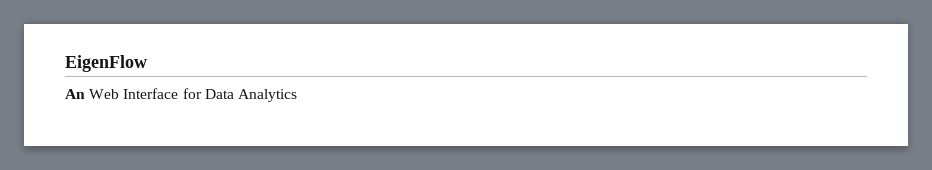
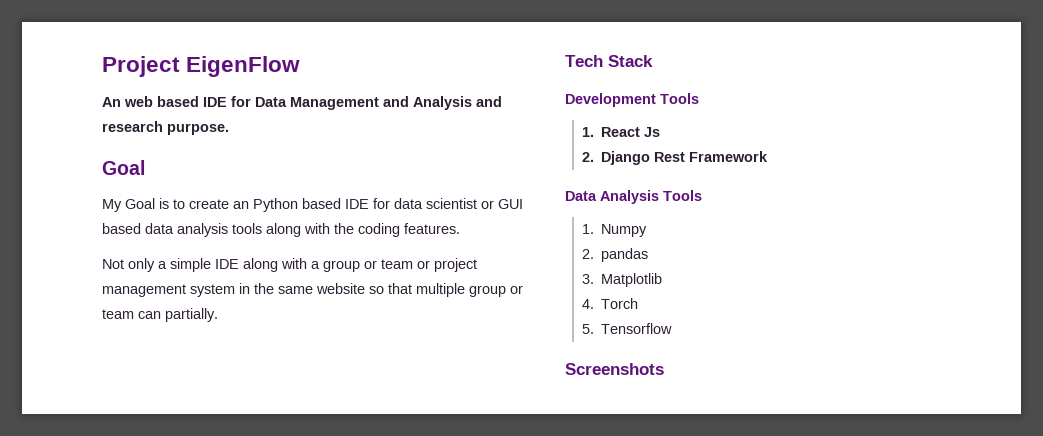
(65, 63) none -> [102,56,180,77] Project
[89,88,297,102] Web Interface for Data Analytics -> [124,96,502,110] [102,121,229,135] [102,160,145,175] [102,198,523,212] [102,223,460,237] [102,258,477,272] [102,283,523,297] [102,308,218,322] [565,55,653,67] [565,93,699,107] [581,127,661,137] [581,151,769,165] [565,190,702,204] [581,224,648,237] [581,248,649,262] [581,273,663,287] [581,298,639,309] [581,323,673,334] [565,363,664,375] web based IDE for Data Management and Analysis and research purpose. // Goal // My Goal is to create an Python based IDE for data scientist or GUI based data analysis tools along with the coding features. // Not only a simple IDE along with a group or team or project management system in the same website so that multiple group or team can partially. // Tech Stack // Development Tools // 1. React Js // 2. Django Rest Framework // Data Analysis Tools // 1. Numpy // 2. pandas // 3. Matplotlib // 4. Torch // 5. Tensorflow // Screenshots

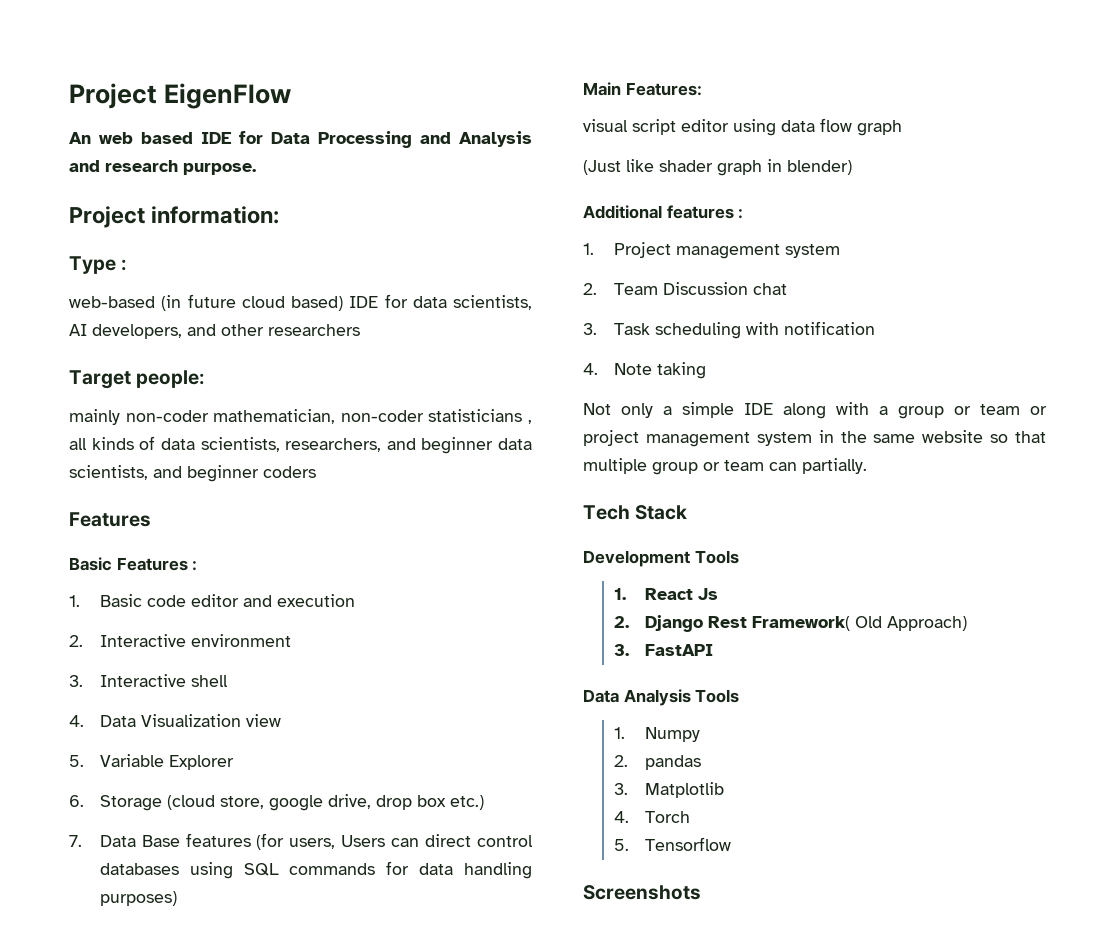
[290,97,379,110] Management -> [318,131,412,148] Processing
[102,160,145,175] [102,198,523,212] [102,223,460,237] Goal // My Goal is to create an Python based IDE for data scientist or GUI based data analysis tools along with the coding features. -> [69,206,280,228] [69,256,128,274] [69,294,532,311] [69,324,360,339] [69,370,206,389] [69,409,532,425] [69,436,532,454] [69,465,316,482] [69,512,151,527] [69,557,198,571] [69,594,355,607] [69,634,291,647] [69,674,228,687] [69,714,281,727] [69,754,234,770] [69,794,484,811] [69,833,533,850] [99,861,532,879] [99,891,177,906] [583,82,702,96] [583,118,902,136] [583,159,852,176] [583,205,744,219] [583,242,840,259] [583,282,787,295] [583,321,875,339] [583,362,706,379] Project information: // Type : // web-based (in future cloud based) IDE for data scientists, AI developers, and other researchers // Target people: // mainly non-coder mathematician, non-coder statisticians , all kinds of data scientists, researchers, and beginner data scientists, and beginner coders // Features // Basic Features : // 1. Basic code editor and execution // 2. Interactive environment // 3. Interactive shell // 4. Data Visualization view // 5. Variable Explorer // 6. Storage (cloud store, google drive, drop box etc.) // 7. Data Base features (for users, Users can direct control databases using SQL commands for data handling purposes) // Main Features: // visual script editor using data flow graph // (Just like shader graph in blender) // Additional features : // 1. Project management system // 2. Team Discussion chat // 3. Task scheduling with notification // 4. Note taking
[689,151,769,162] Framework -> [751,616,967,631] [613,644,713,656] Framework( Old Approach) // 3. FastAPI

